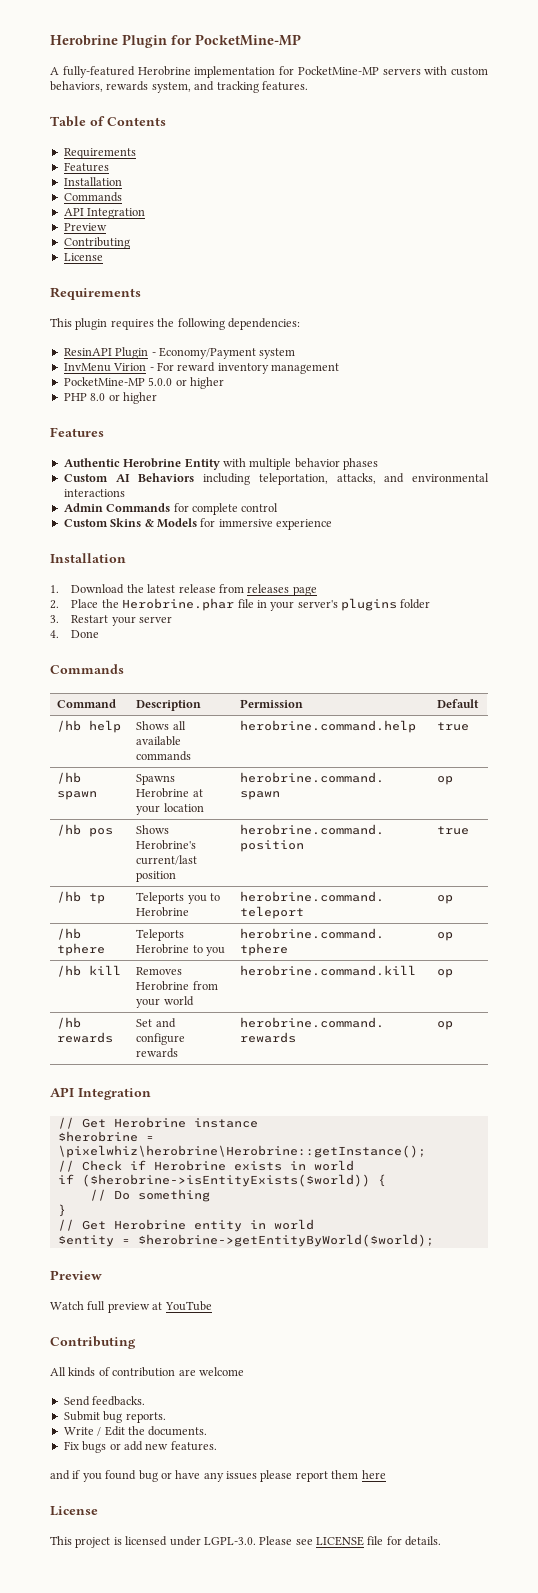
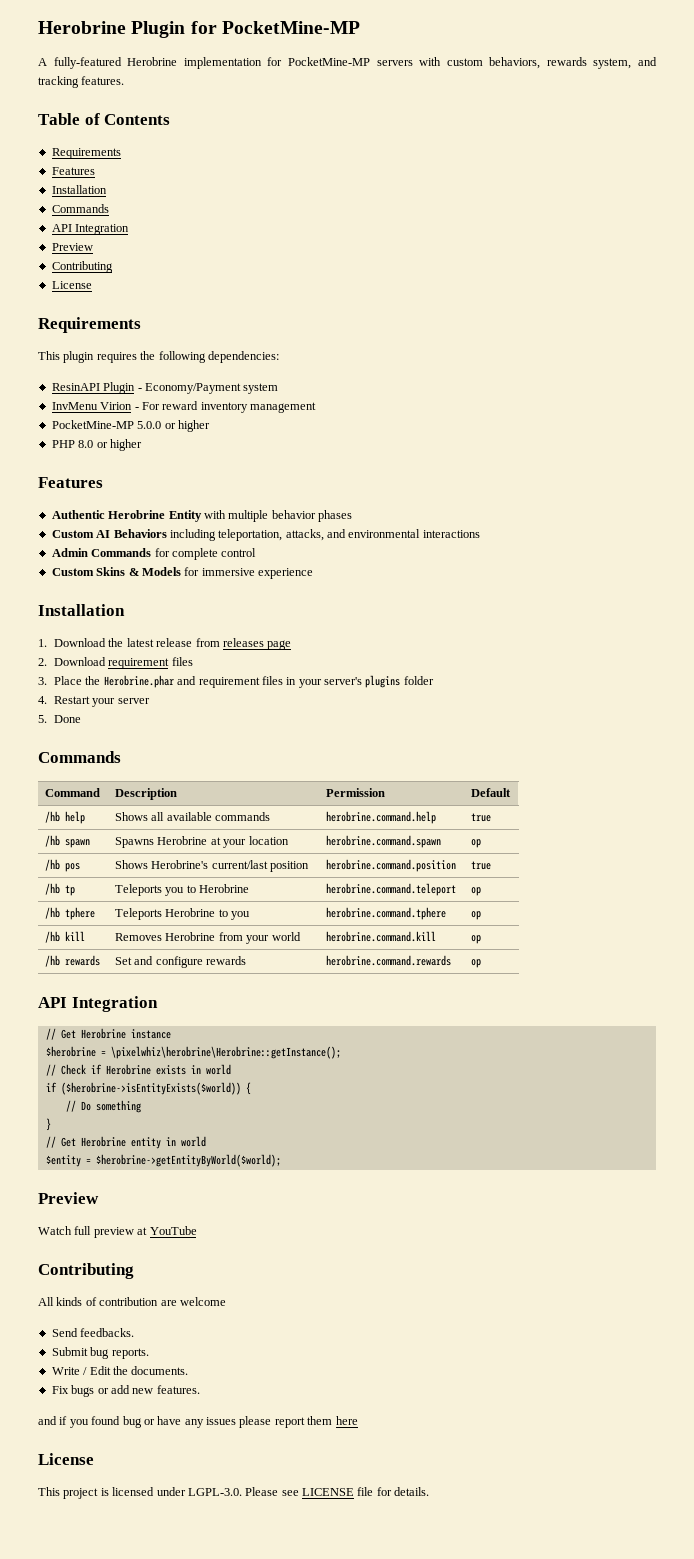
[71,598,254,611] Place the Herobrine.phar file -> [54,657,193,669] [38,675,283,688] Download requirement files // 3. Place the Herobrine.phar and requirement files
[50,615,59,623] 3. -> [38,696,47,704] 4.
[50,630,59,638] 4. -> [38,715,47,723] 5.

